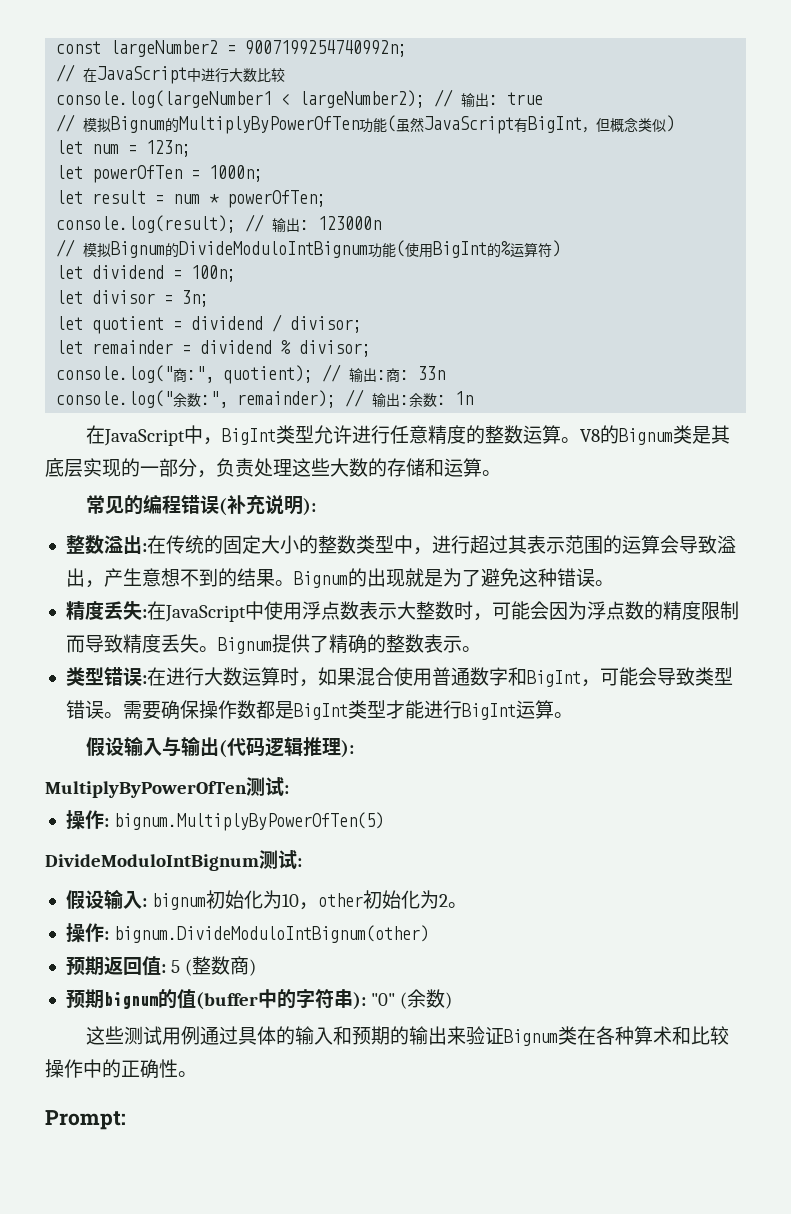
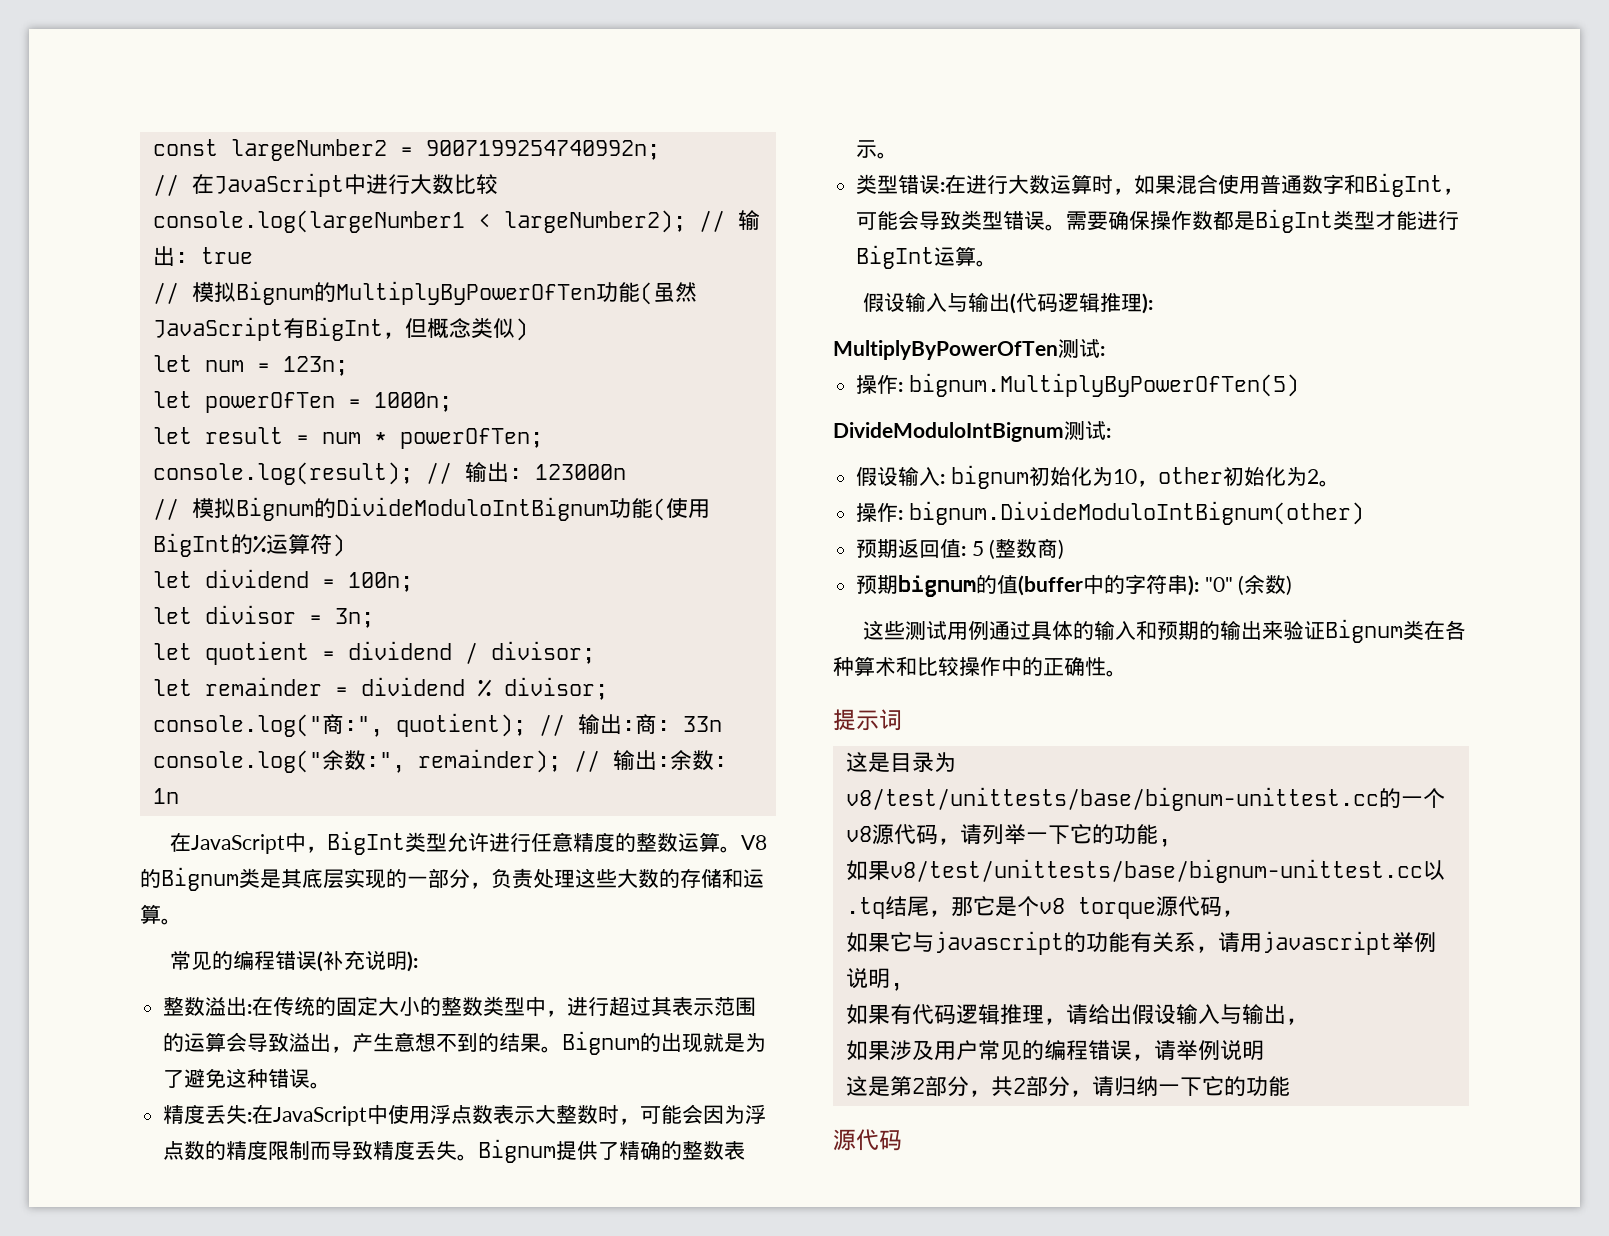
[45,1110,126,1130] Prompt: -> [833,709,902,731] [845,752,956,773] [845,787,1445,811] [845,824,1171,847] [845,859,1445,883] [845,896,1244,919] [845,931,1436,955] [845,968,903,991] [845,1004,1308,1025] [845,1040,1264,1061] [845,1076,1290,1097] [833,1129,902,1151] 提示词 // 这是目录为v8/test/unittests/base/bignum-unittest.cc的一个v8源代码，请列举一下它的功能, // 如果v8/test/unittests/base/bignum-unittest.cc以.tq结尾，那它是个v8 torque源代码， // 如果它与javascript的功能有关系，请用javascript举例说明, // 如果有代码逻辑推理，请给出假设输入与输出， // 如果涉及用户常见的编程错误，请举例说明 // 这是第2部分，共2部分，请归纳一下它的功能 // 源代码

